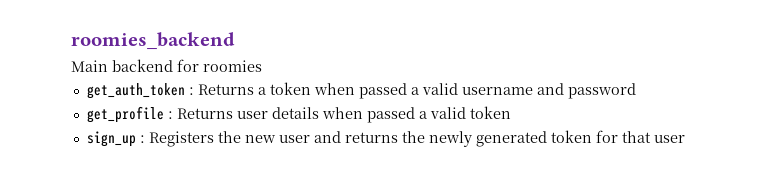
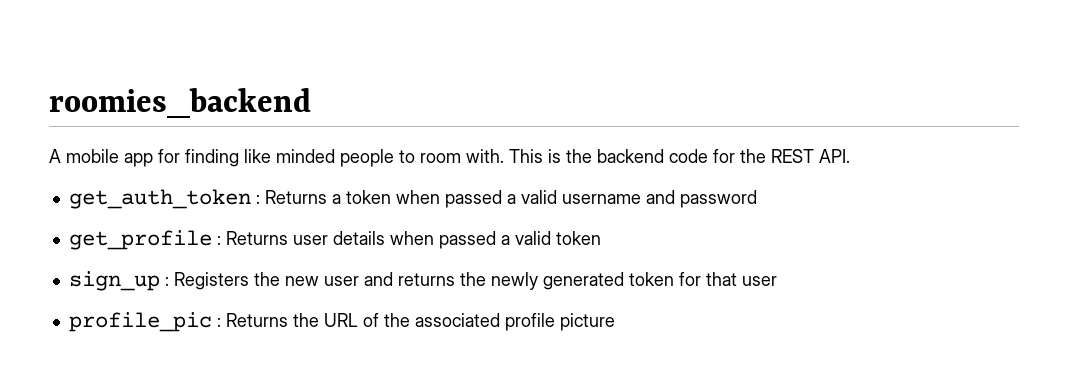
[71,59,262,72] Main backend for roomies -> [49,149,850,167] A mobile app for finding like minded people to room with. This is the backend code for the REST API.
(685, 139) none -> [68,312,615,332] // profile_pic : Returns the URL of the associated profile picture

